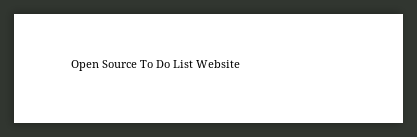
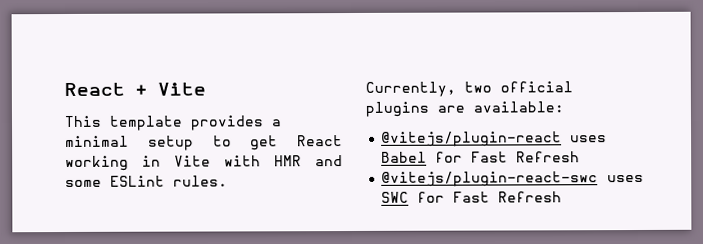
[71,60,240,71] Open Source To Do List Website -> [64,82,206,97] [64,115,282,131] [65,135,343,151] [65,155,343,171] [65,175,228,187] [365,81,573,97] [365,101,564,117] [381,131,608,147] [381,151,581,163] [381,171,644,187] [381,191,563,203] React + Vite // This template provides a minimal setup to get React working in Vite with HMR and some ESLint rules. // Currently, two official plugins are available: // @vitejs/plugin-react uses Babel for Fast Refresh // @vitejs/plugin-react-swc uses SWC for Fast Refresh

